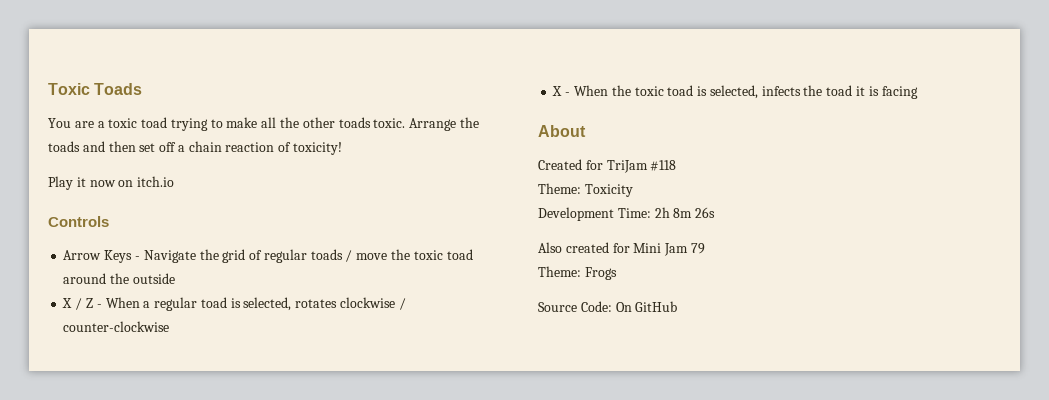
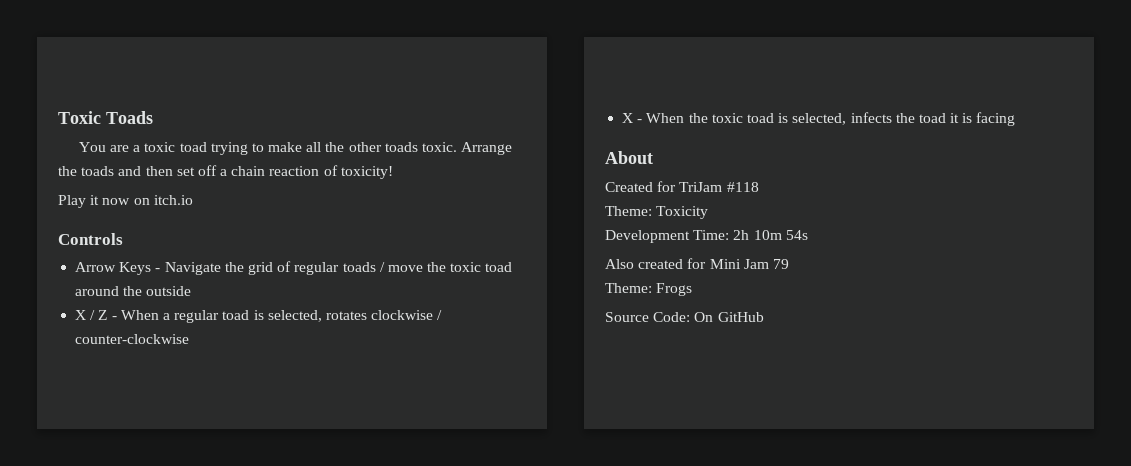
[673,207,716,218] 8m 26s -> [753,230,808,240] 10m 54s

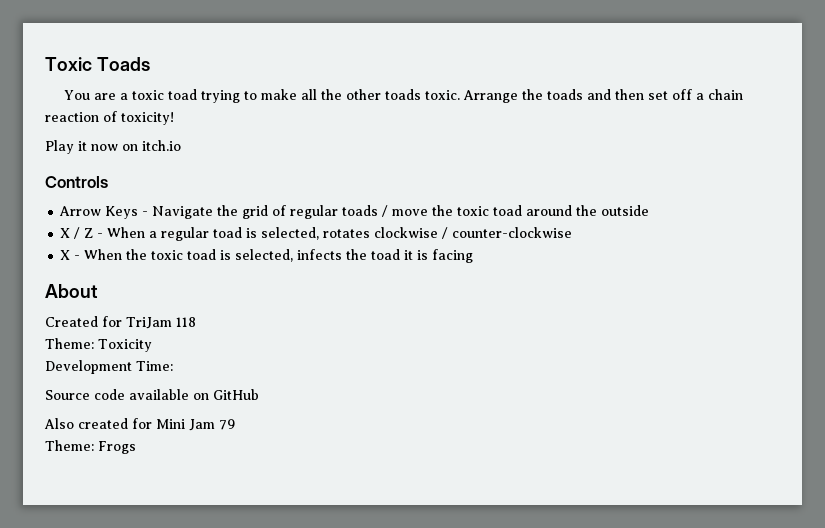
[726,182,759,192] #118 -> [176,317,196,327] 118
[733,230,808,240] 2h 10m 54s -> [45,389,259,400] // Source code available on GitHub
[605,312,764,322] // Source Code: On GitHub -> (136, 447) none

